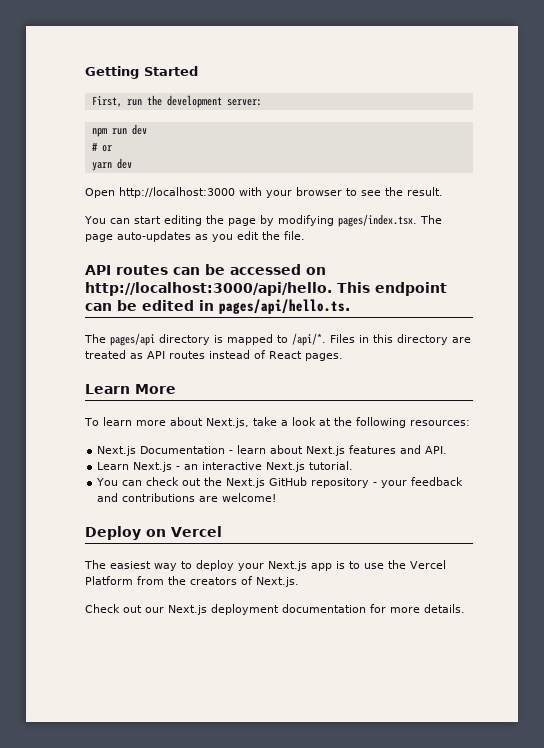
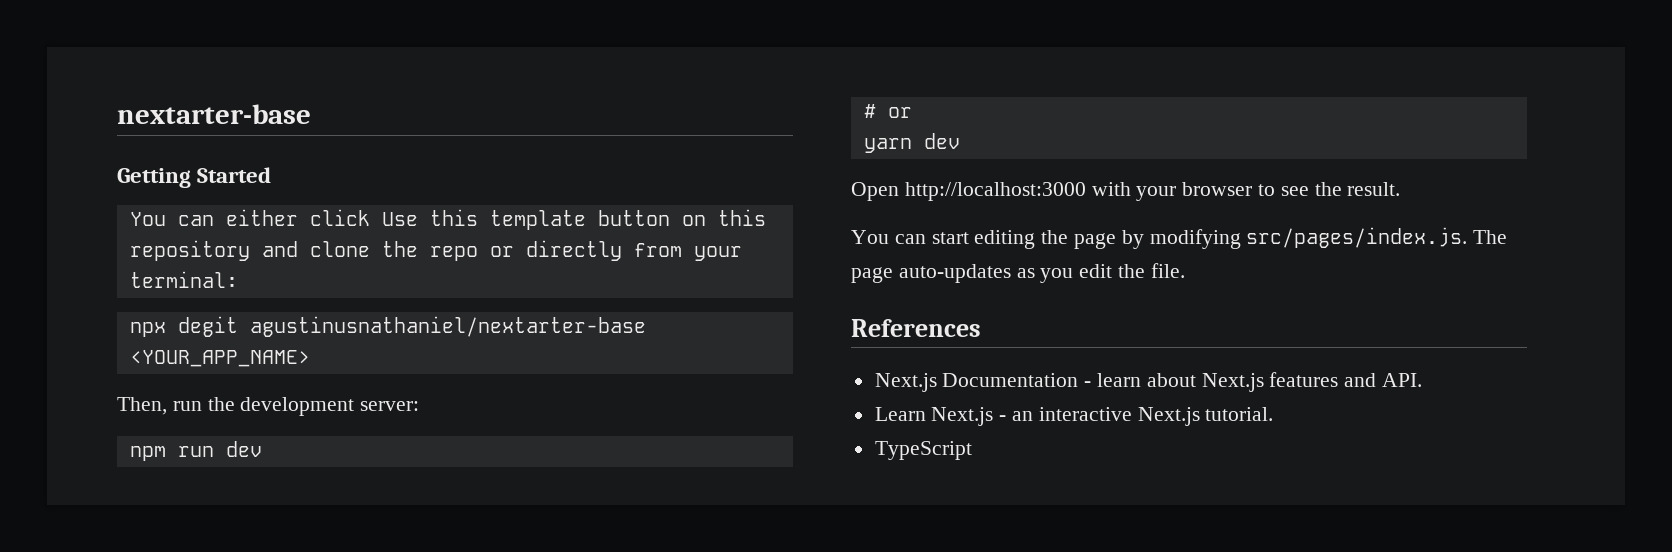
(85, 72) none -> [117,104,311,124] nextarter-base //
[91,96,122,107] First, -> [129,209,766,230] [129,240,742,261] [129,271,238,288] [129,316,646,337] [129,350,310,367] [117,397,167,415] You can either click Use this template button on this repository and clone the repo or directly from your terminal: // npx degit agustinusnathaniel/nextarter-base <YOUR_APP_NAME> // Then,
[337,214,417,227] pages/index.tsx. -> [1246,227,1468,248] src/pages/index.js.
[85,264,326,275] [85,282,447,296] [85,299,350,314] [84,333,471,346] [85,350,343,361] [85,384,176,394] [84,417,470,428] API routes can be accessed on http://localhost:3000/api/hello. This endpoint can be edited in pages/api/hello.ts. // The pages/api directory is mapped to /api/*. Files in this directory are treated as API routes instead of React pages. // Learn More // To learn more about Next.js, take a look at the following resources: -> [851,319,981,337] References
[96,477,464,488] [97,493,277,502] [85,526,222,540] [84,560,446,571] [85,576,299,587] [85,604,465,615] You can check out the Next.js GitHub repository - your feedback and contributions are welcome! // Deploy on Vercel // The easiest way to deploy your Next.js app is to use the Vercel Platform from the creators of Next.js. // Check out our Next.js deployment documentation for more details. -> [874,441,972,460] TypeScript

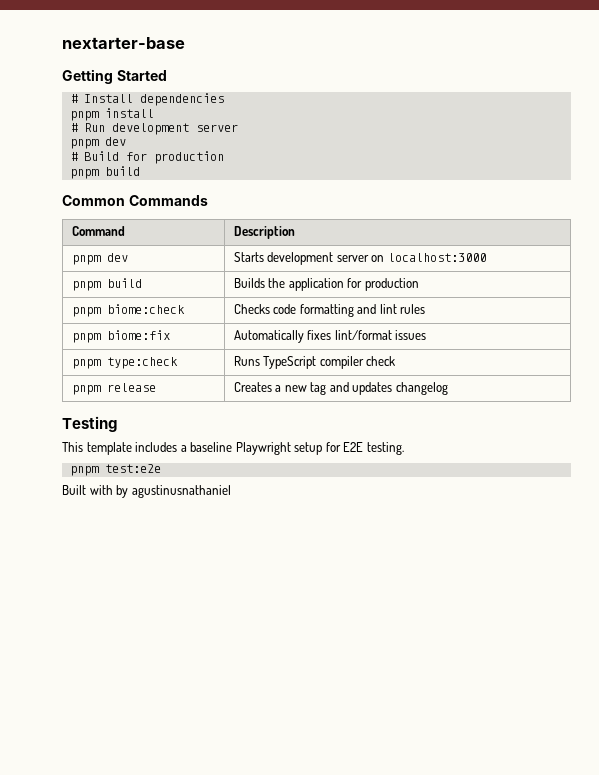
[129,209,766,230] [129,240,742,261] [129,271,238,288] [129,316,646,337] [129,350,310,367] [117,397,420,416] [129,441,262,461] [863,104,912,118] [863,133,960,153] [851,182,1401,201] [851,227,1508,249] [851,263,1185,283] [851,319,981,337] [874,372,1423,392] [874,407,1274,426] [874,441,972,460] You can either click Use this template button on this repository and clone the repo or directly from your terminal: // npx degit agustinusnathaniel/nextarter-base <YOUR_APP_NAME> // Then, run the development server: // npm run dev // # or // yarn dev // Open http://localhost:3000 with your browser to see the result. // You can start editing the page by modifying src/pages/index.js. The page auto-updates as you edit the file. // References // Next.js Documentation - learn about Next.js features and API. // Learn Next.js - an interactive Next.js tutorial. // TypeScript -> [69,93,224,106] [69,108,154,121] [69,123,238,135] [69,137,126,149] [69,151,224,164] [69,166,140,179] [62,195,208,206] [71,226,125,236] [233,226,295,239] [71,253,128,265] [233,252,486,265] [71,278,142,291] [233,278,419,291] [71,304,185,317] [233,304,426,317] [71,330,170,343] [233,330,427,343] [71,357,178,369] [233,356,396,369] [71,383,156,395] [233,382,448,395] [62,416,117,432] [62,442,404,455] [69,464,161,476] [62,485,231,498] # Install dependencies // pnpm install // # Run development server // pnpm dev // # Build for production // pnpm build // Common Commands // Command | Description // pnpm dev | Starts development server on localhost:3000 // pnpm build | Builds the application for production // pnpm biome:check | Checks code formatting and lint rules // pnpm biome:fix | Automatically fixes lint/format issues // pnpm type:check | Runs TypeScript compiler check // pnpm release | Creates a new tag and updates changelog // Testing // This template includes a baseline Playwright setup for E2E testing. // pnpm test:e2e // Built with by agustinusnathaniel

